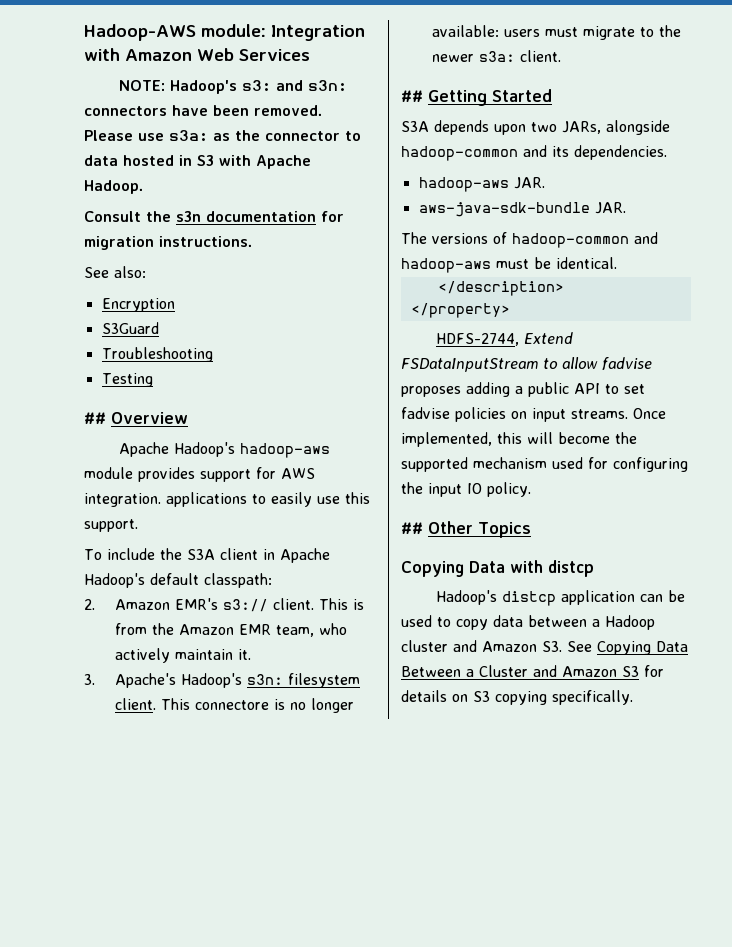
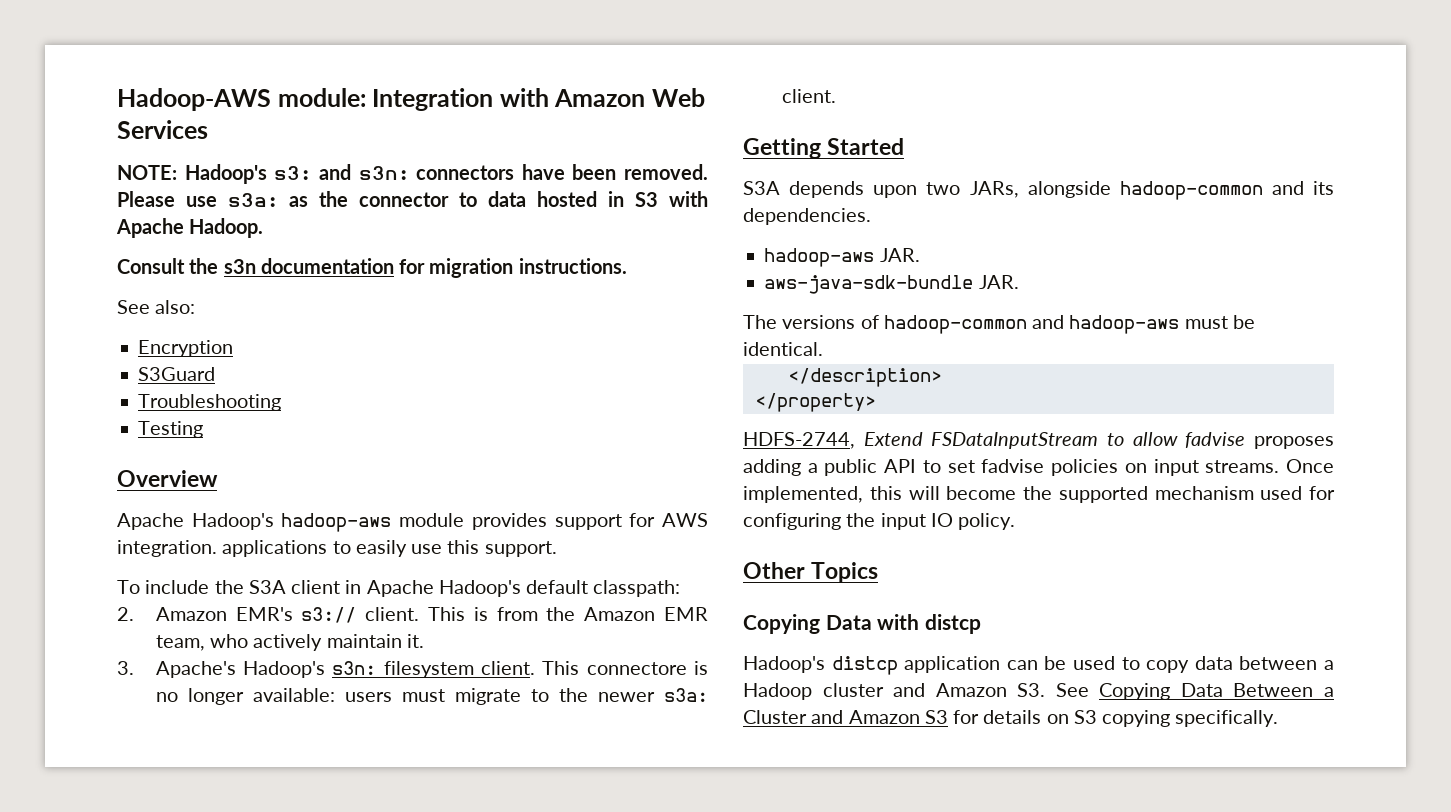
[84,412,106,424] ## -> (204, 429) none
[401,90,423,102] ## -> (836, 96) none
[401,522,423,534] ## -> (1016, 521) none

